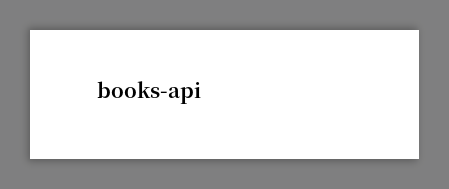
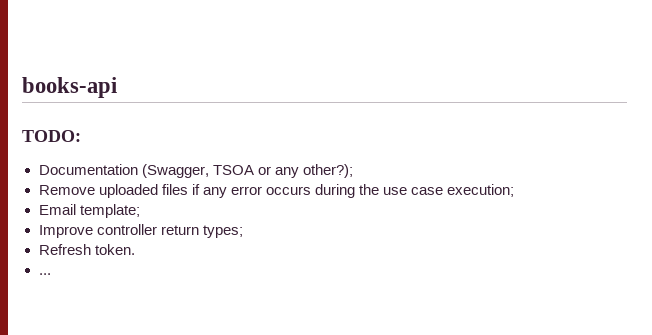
(201, 92) none -> [22,130,81,142] [38,164,353,178] [38,184,515,198] [38,204,140,218] [38,224,243,238] [38,244,135,255] [38,273,51,275] // TODO: // Documentation (Swagger, TSOA or any other?); // Remove uploaded files if any error occurs during the use case execution; // Email template; // Improve controller return types; // Refresh token. // ...

